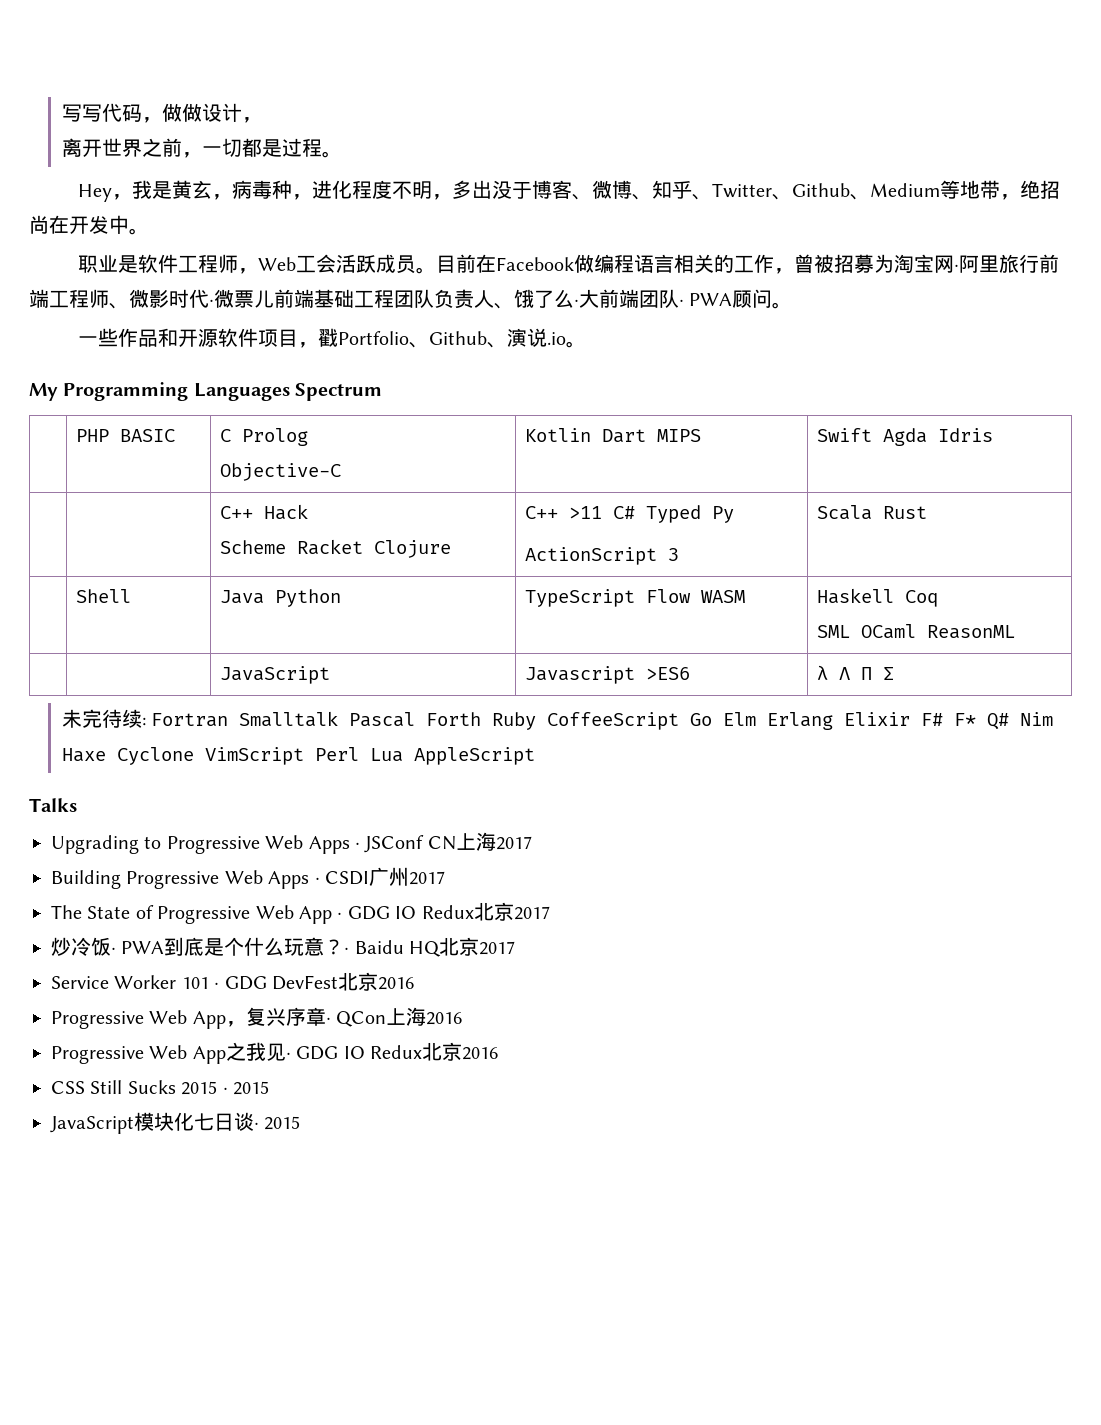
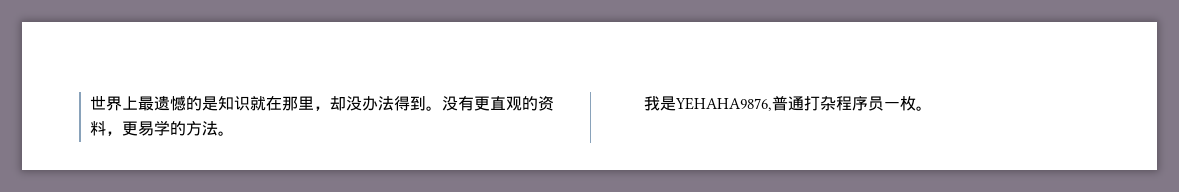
[61,103,262,123] [61,138,342,158] [77,180,1060,202] [29,215,149,235] [77,254,1059,274] [29,289,793,309] [77,328,586,348] [29,382,383,401] [75,429,175,442] [219,428,308,446] [219,463,341,481] [524,428,701,443] [816,428,993,446] [219,504,308,520] [219,539,451,558] [524,505,734,523] [524,547,679,565] [816,505,927,520] [75,589,131,603] [219,589,341,607] [524,589,745,607] [816,588,938,607] [816,624,1015,639] [219,666,330,684] [524,666,690,684] [816,665,894,681] [61,709,1053,730] [61,747,535,765] [29,798,77,812] [51,832,532,854] [51,867,445,889] [51,902,550,924] [51,937,516,957] [51,972,414,991] [51,1007,463,1029] [51,1042,498,1064] [51,1080,269,1095] [50,1112,301,1134] 写写代码，做做设计， // 离开世界之前，一切都是过程。 // Hey，我是黄玄，病毒种，进化程度不明，多出没于博客、微博、知乎、Twitter、Github、Medium等地带，绝招尚在开发中。 // 职业是软件工程师，Web工会活跃成员。目前在Facebook做编程语言相关的工作，曾被招募为淘宝网·阿里旅行前端工程师、微影时代·微票儿前端基础工程团队负责人、饿了么·大前端团队· PWA顾问。 // 一些作品和开源软件项目，戳Portfolio、Github、演说.io。 // My Programming Languages Spectrum // | PHP BASIC | C Prolog // Objective-C | Kotlin Dart MIPS | Swift Agda Idris // | | C++ Hack // Scheme Racket Clojure | C++ >11 C# Typed Py // ActionScript 3 | Scala Rust // | Shell | Java Python | TypeScript Flow WASM | Haskell Coq // SML OCaml ReasonML // | | JavaScript | Javascript >ES6 | λ Λ Π Σ // 未完待续: Fortran Smalltalk Pascal Forth Ruby CoffeeScript Go Elm Erlang Elixir F# F* Q# Nim Haxe Cyclone VimScript Perl Lua AppleScript // Talks // Upgrading to Progressive Web Apps · JSConf CN上海2017 // Building Progressive Web Apps · CSDI广州2017 // The State of Progressive Web App · GDG IO Redux北京2017 // 炒冷饭· PWA到底是个什么玩意？· Baidu HQ北京2017 // Service Worker 101 · GDG DevFest北京2016 // Progressive Web App，复兴序章· QCon上海2016 // Progressive Web App之我见· GDG IO Redux北京2016 // CSS Still Sucks 2015 · 2015 // JavaScript模块化七日谈· 2015 -> [90,95,555,111] [90,120,235,136] [644,96,933,111] 世界上最遗憾的是知识就在那里，却没办法得到。没有更直观的资料，更易学的方法。 // 我是YEHAHA9876,普通打杂程序员一枚。

